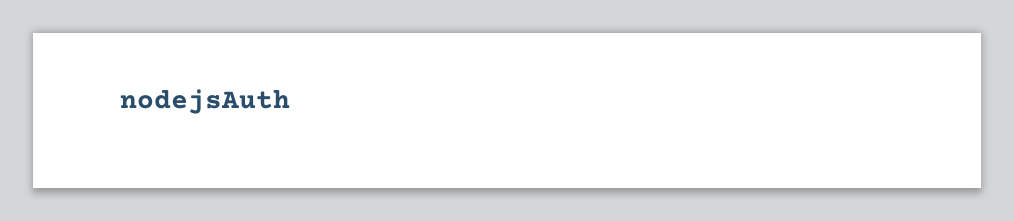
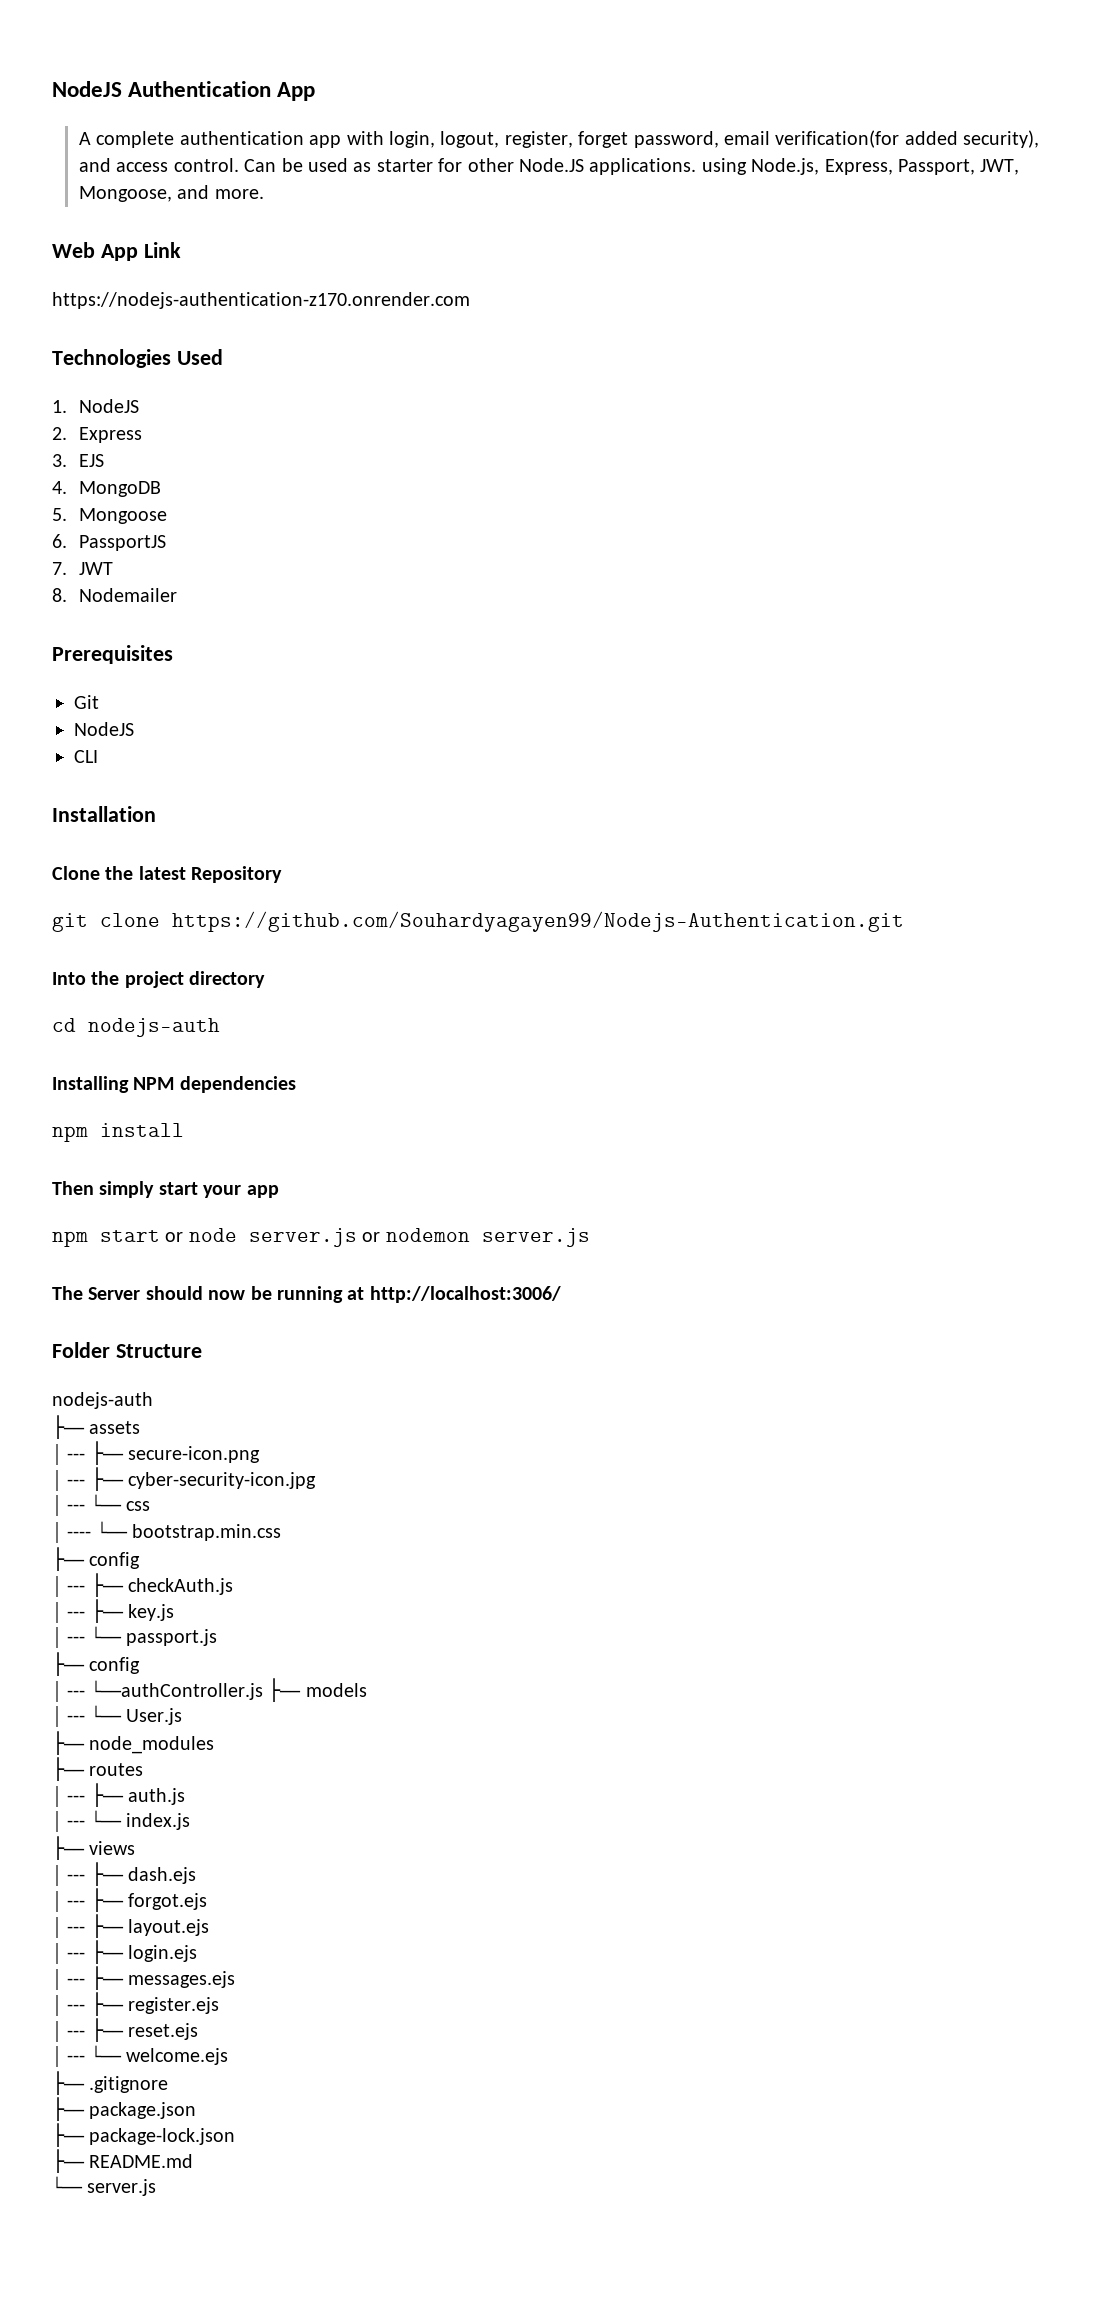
[120,89,290,114] nodejsAuth -> [52,81,316,101] [79,130,1040,148] [79,158,1020,175] [79,185,264,202] [52,242,181,261] [52,292,470,309] [52,349,223,368] [52,399,140,413] [52,427,143,443] [52,454,105,467] [52,481,162,497] [52,508,168,524] [52,534,167,551] [52,562,114,575] [52,588,178,602] [52,645,173,664] [74,695,99,709] [74,722,134,736] [74,750,98,763] [52,806,156,822] [52,866,283,883] [52,911,904,932] [52,971,266,988] [52,1018,220,1037] [52,1076,296,1093] [52,1123,184,1142] [52,1181,279,1198] [52,1228,590,1247] [52,1286,561,1303] [52,1342,202,1358] [52,1392,153,1409] [52,1415,141,1439] [52,1441,261,1465] [52,1467,317,1491] [52,1494,151,1516] [52,1521,282,1543] [52,1547,141,1571] [52,1573,234,1597] [52,1599,175,1623] [52,1626,218,1648] [52,1652,141,1676] [52,1678,367,1702] [52,1705,183,1727] [52,1731,215,1755] [52,1757,144,1781] [52,1783,186,1807] [52,1810,191,1832] [52,1836,136,1860] [52,1862,197,1886] [52,1888,208,1912] [52,1914,210,1938] [52,1940,198,1964] [52,1966,236,1990] [52,1992,220,2016] [52,2018,199,2042] [52,2045,229,2067] [52,2071,169,2095] [52,2097,197,2121] [52,2123,236,2147] [52,2149,194,2173] [52,2176,157,2196] NodeJS Authentication App // A complete authentication app with login, logout, register, forget password, email verification(for added security), and access control. Can be used as starter for other Node.JS applications. using Node.js, Express, Passport, JWT, Mongoose, and more. // Web App Link // https://nodejs-authentication-z170.onrender.com // Technologies Used // 1. NodeJS // 2. Express // 3. EJS // 4. MongoDB // 5. Mongoose // 6. PassportJS // 7. JWT // 8. Nodemailer // Prerequisites // Git // NodeJS // CLI // Installation // Clone the latest Repository // git clone https://github.com/Souhardyagayen99/Nodejs-Authentication.git // Into the project directory // cd nodejs-auth // Installing NPM dependencies // npm install // Then simply start your app // npm start or node server.js or nodemon server.js // The Server should now be running at http://localhost:3006/ // Folder Structure // nodejs-auth // ├── assets // │ --- ├── secure-icon.png // │ --- ├── cyber-security-icon.jpg // │ --- └── css // │ ---- └── bootstrap.min.css // ├── config // │ --- ├── checkAuth.js // │ --- ├── key.js // │ --- └── passport.js // ├── config // │ --- └──authController.js ├── models // │ --- └── User.js // ├── node_modules // ├── routes // │ --- ├── auth.js // │ --- └── index.js // ├── views // │ --- ├── dash.ejs // │ --- ├── forgot.ejs // │ --- ├── layout.ejs // │ --- ├── login.ejs // │ --- ├── messages.ejs // │ --- ├── register.ejs // │ --- ├── reset.ejs // │ --- └── welcome.ejs // ├── .gitignore // ├── package.json // ├── package-lock.json // ├── README.md // └── server.js

